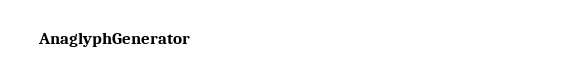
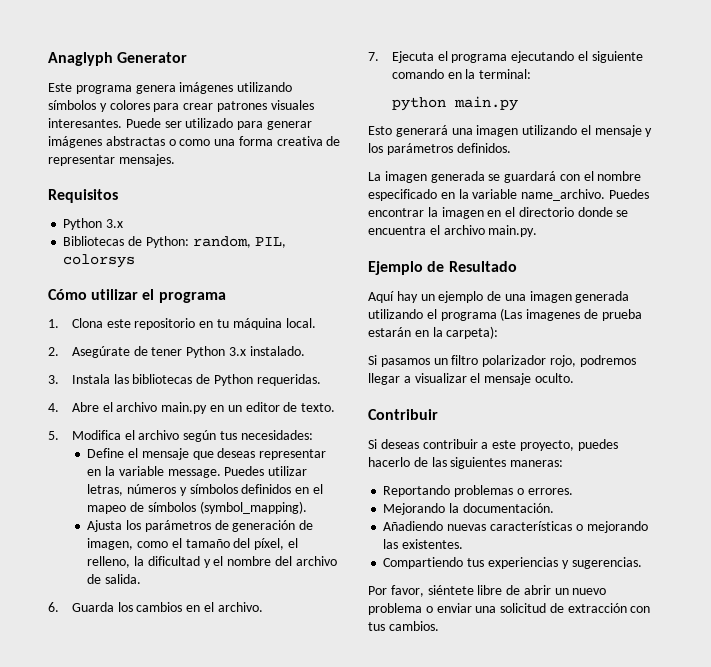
[38,32,190,47] AnaglyphGenerator -> [48,52,188,66] [48,82,293,94] [48,100,314,112] [48,118,312,130] [48,136,341,148] [48,154,175,166] [48,189,118,203] [63,218,124,230] [63,236,286,248] [63,254,136,268] [48,289,226,303] [48,318,316,330] [48,346,305,358] [48,374,321,386] [48,402,336,414] [48,430,313,442] [87,448,327,460] [87,466,308,478] [87,484,323,496] [87,501,307,514] [87,520,314,532] [87,538,298,550] [87,556,337,568] [87,574,142,584] [48,602,263,612] [368,51,643,63] [391,69,532,79] [391,96,518,111] [368,125,653,137] [368,143,511,155] [368,171,642,183] [368,189,649,201] [368,207,629,219] [368,225,538,237] [368,261,517,275] [368,291,630,303] [368,308,642,321] [368,326,499,339] [368,355,636,367] [368,373,574,385] [368,409,438,420] [368,439,618,451] [368,457,564,469] [383,485,573,497] [383,503,554,515] [383,521,648,533] [383,539,464,549] [383,557,642,569] [368,585,607,597] [368,603,651,615] [368,621,439,631] Anaglyph Generator // Este programa genera imágenes utilizando símbolos y colores para crear patrones visuales interesantes. Puede ser utilizado para generar imágenes abstractas o como una forma creativa de representar mensajes. // Requisitos // Python 3.x // Bibliotecas de Python: random, PIL, colorsys // Cómo utilizar el programa // 1. Clona este repositorio en tu máquina local. // 2. Asegúrate de tener Python 3.x instalado. // 3. Instala las bibliotecas de Python requeridas. // 4. Abre el archivo main.py en un editor de texto. // 5. Modifica el archivo según tus necesidades: // Define el mensaje que deseas representar en la variable message. Puedes utilizar letras, números y símbolos definidos en el mapeo de símbolos (symbol_mapping). // Ajusta los parámetros de generación de imagen, como el tamaño del píxel, el relleno, la dificultad y el nombre del archivo de salida. // 6. Guarda los cambios en el archivo. // 7. Ejecuta el programa ejecutando el siguiente comando en la terminal: // python main.py // Esto generará una imagen utilizando el mensaje y los parámetros definidos. // La imagen generada se guardará con el nombre especificado en la variable name_archivo. Puedes encontrar la imagen en el directorio donde se encuentra el archivo main.py. // Ejemplo de Resultado // Aquí hay un ejemplo de una imagen generada utilizando el programa (Las imagenes de prueba estarán en la carpeta): // Si pasamos un filtro polarizador rojo, podremos llegar a visualizar el mensaje oculto. // Contribuir // Si deseas contribuir a este proyecto, puedes hacerlo de las siguientes maneras: // Reportando problemas o errores. // Mejorando la documentación. // Añadiendo nuevas características o mejorando las existentes. // Compartiendo tus experiencias y sugerencias. // Por favor, siéntete libre de abrir un nuevo problema o enviar una solicitud de extracción con tus cambios.

